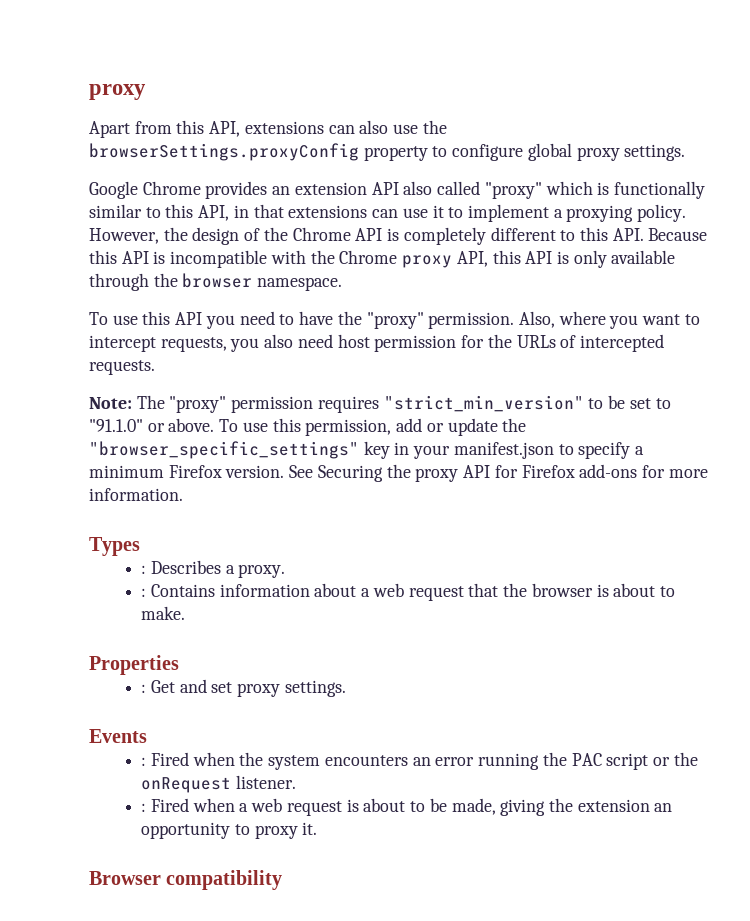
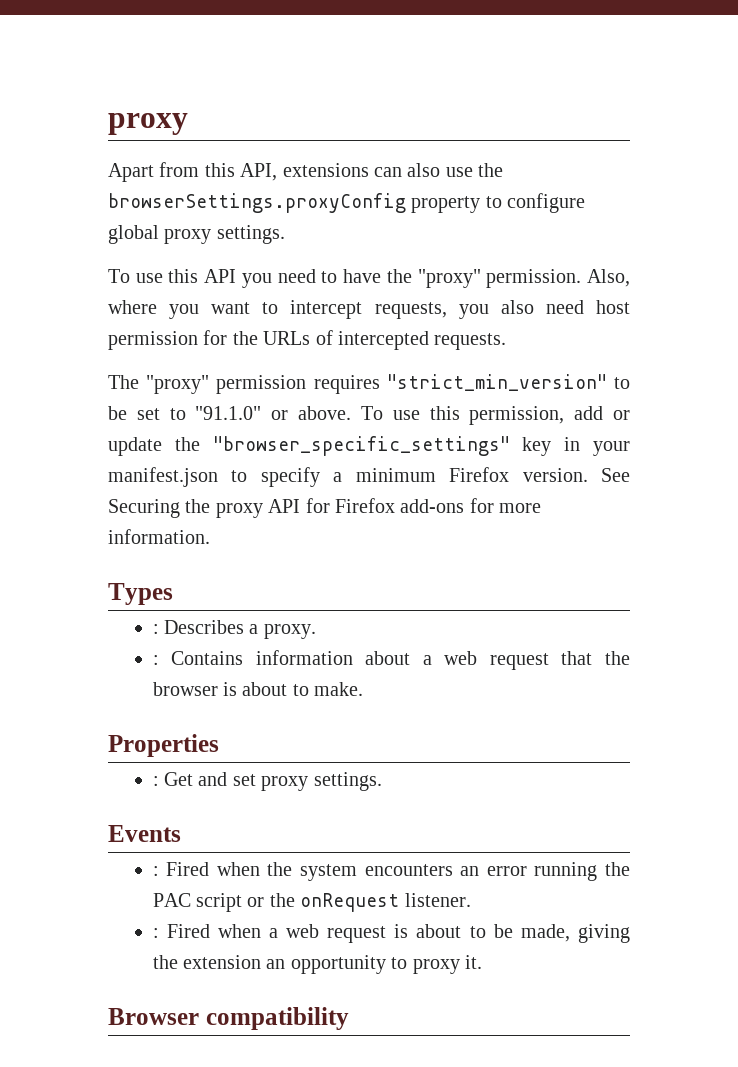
[89,181,705,199] [89,204,687,222] [89,227,708,245] [89,250,676,268] [89,273,343,291] // Google Chrome provides an extension API also called "proxy" which is functionally similar to this API, in that extensions can use it to implement a proxying policy. However, the design of the Chrome API is completely different to this API. Because this API is incompatible with the Chrome proxy API, this API is only available through the browser namespace. -> (285, 234) none
[89,397,132,409] Note: -> (507, 341) none

